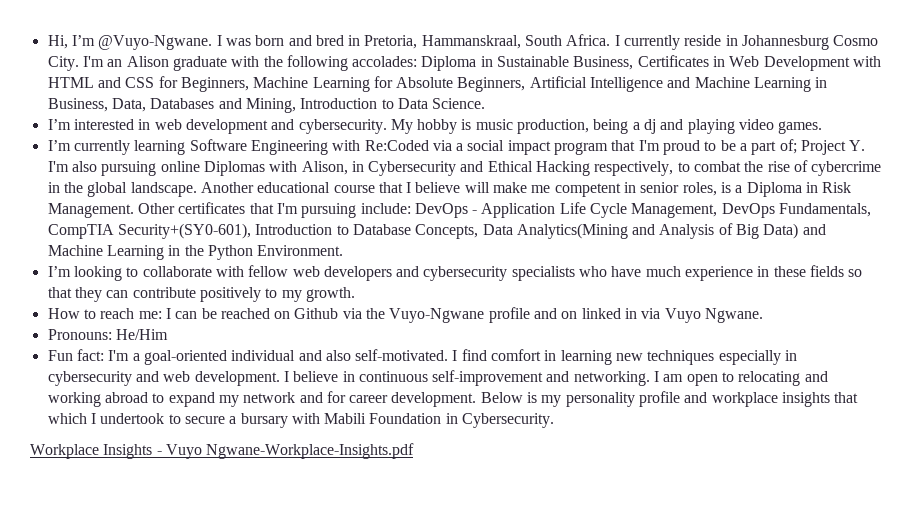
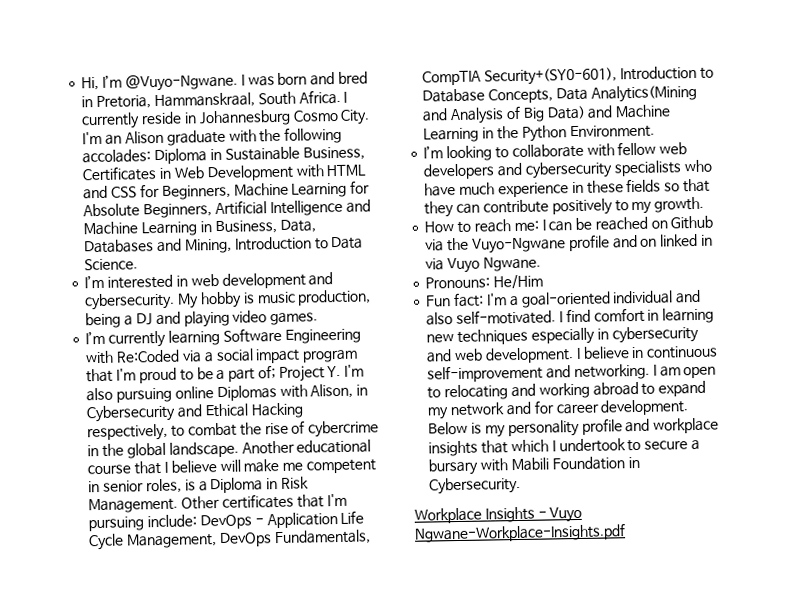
[644,119,657,134] dj -> [135,313,153,326] DJ

